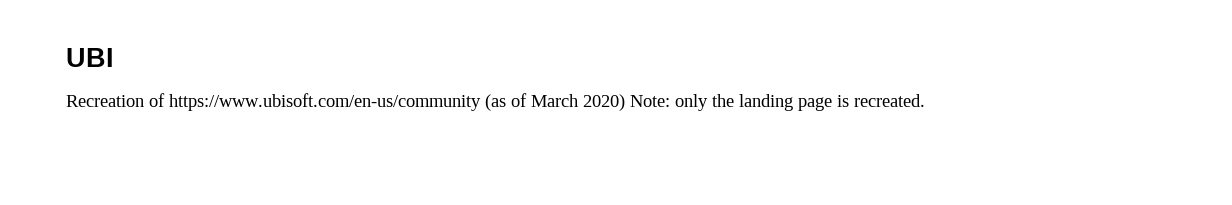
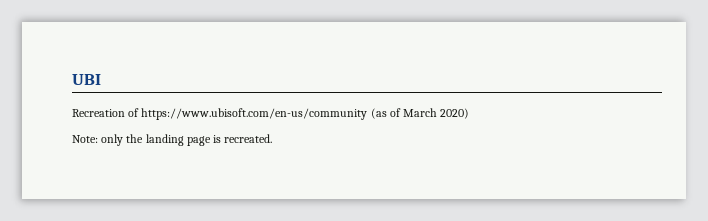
(625, 102) none -> (470, 113) //

